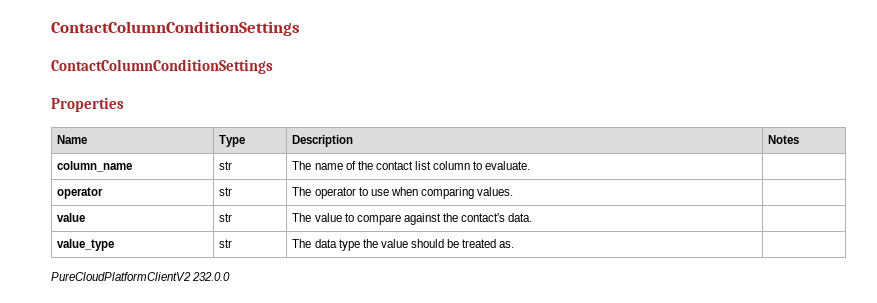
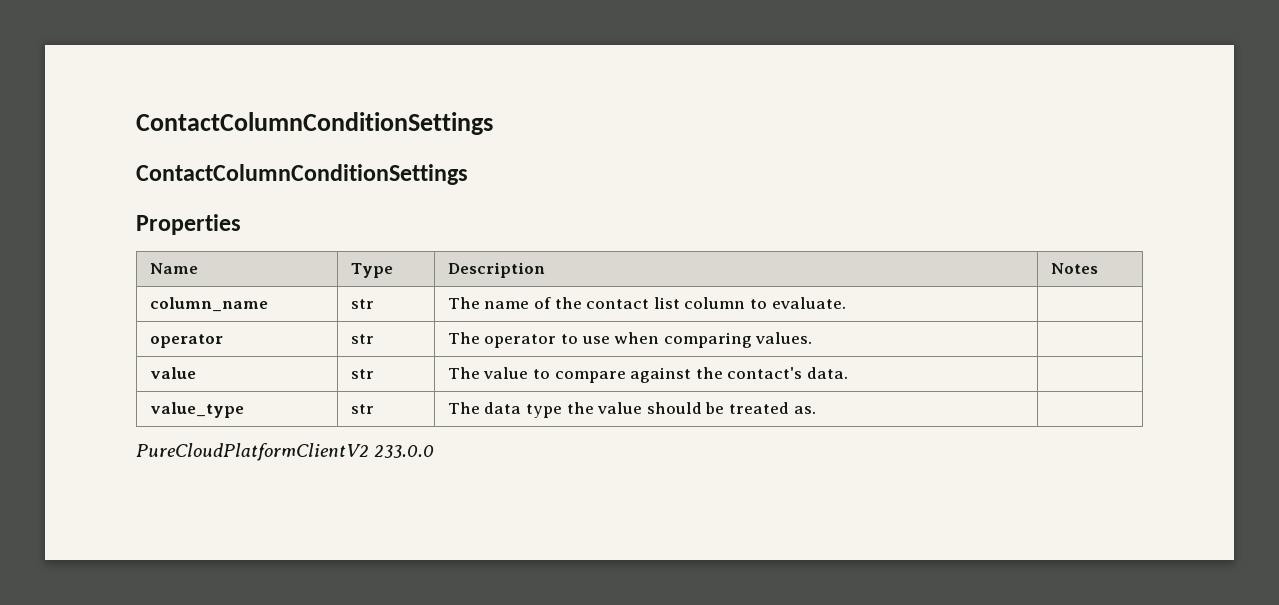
[192,272,231,281] 232.0.0 -> [374,445,435,458] 233.0.0

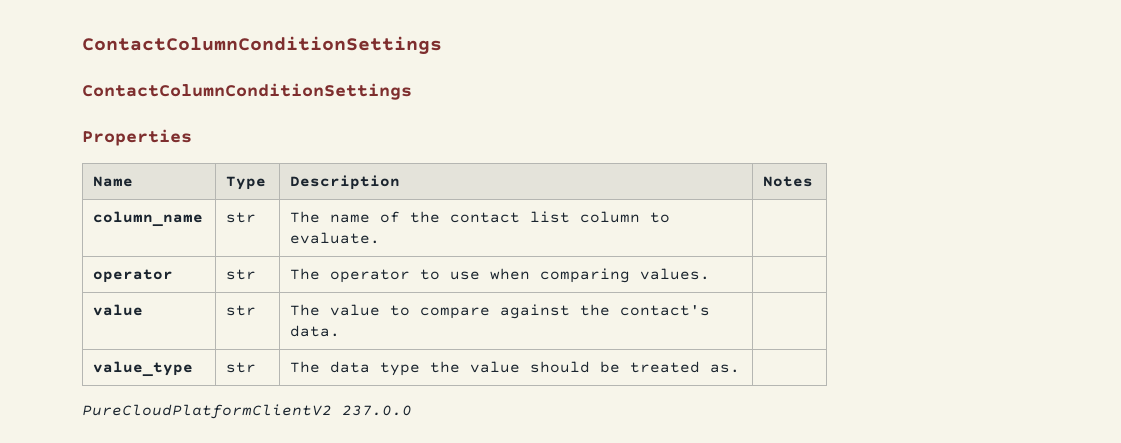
[374,445,435,458] 233.0.0 -> [342,405,412,416] 237.0.0

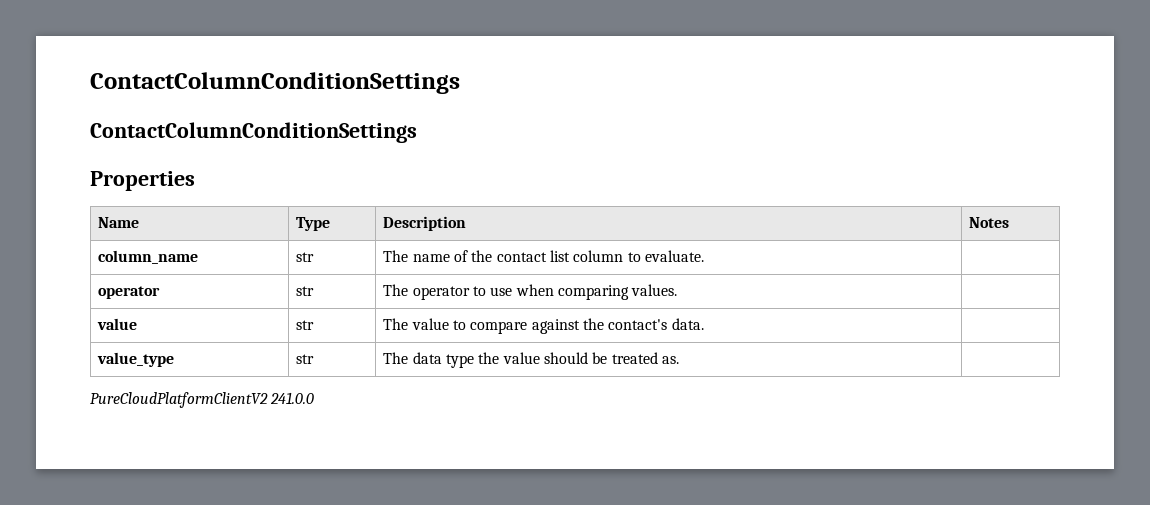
[342,405,412,416] 237.0.0 -> [270,392,315,404] 241.0.0

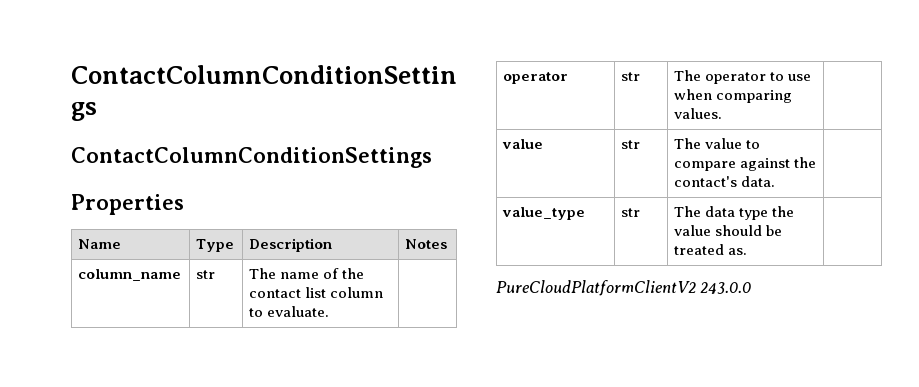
[270,392,315,404] 241.0.0 -> [700,282,752,294] 243.0.0

